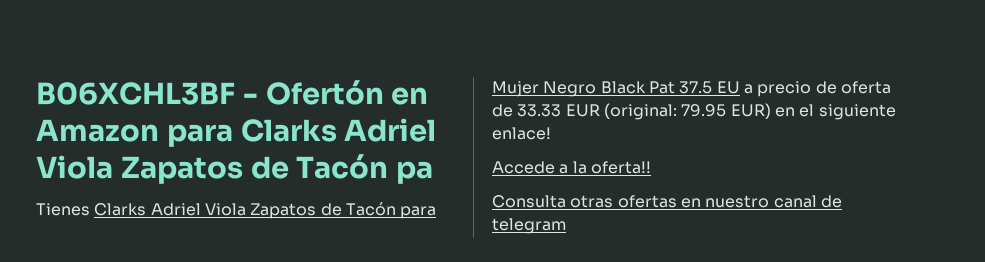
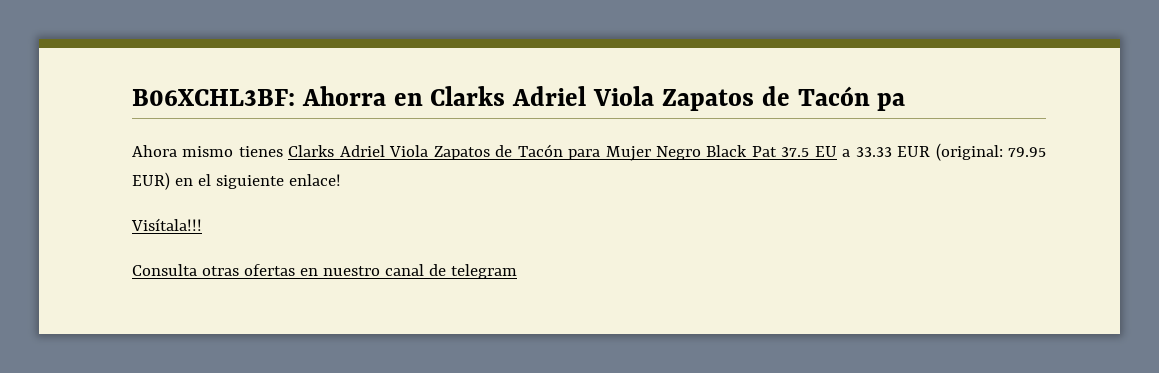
[36,80,429,105] [36,119,233,147] B06XCHL3BF - Ofertón en Amazon para -> [132,86,423,106] B06XCHL3BF: Ahorra en
[36,203,90,216] Tienes -> [132,145,283,157] Ahora mismo tienes
[757,81,891,97] [492,104,513,117] precio de oferta de -> (851, 153) none
[492,161,651,174] Accede a la oferta!! -> [131,218,202,231] Visítala!!!

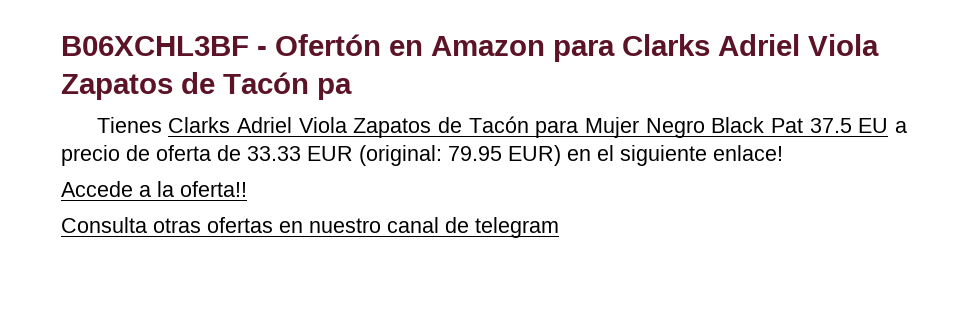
[132,86,423,106] B06XCHL3BF: Ahorra en -> [61,34,615,62] B06XCHL3BF - Ofertón en Amazon para
[132,145,283,157] Ahora mismo tienes -> [96,117,162,133] Tienes
(851, 153) none -> [61,145,241,166] precio de oferta de
[131,218,202,231] Visítala!!! -> [61,181,247,197] Accede a la oferta!!

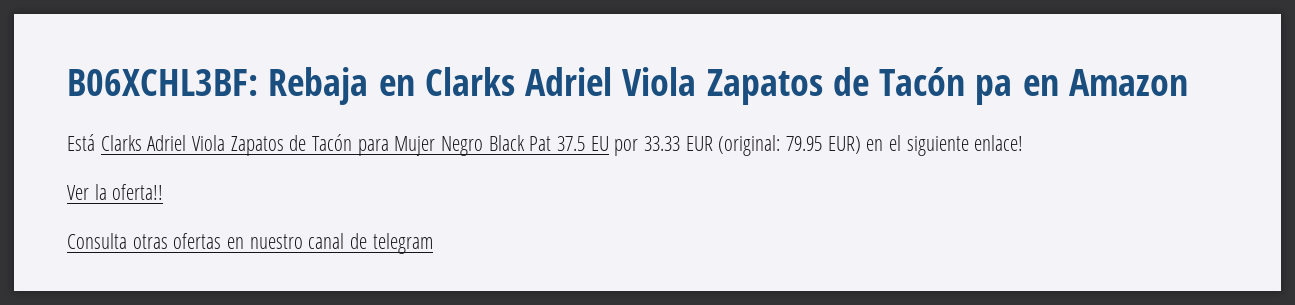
[61,34,615,62] B06XCHL3BF - Ofertón en Amazon para -> [67,67,415,105] B06XCHL3BF: Rebaja en
[96,117,162,133] // Tienes -> [1022,69,1188,96] [67,134,95,151] en Amazon // Está
[895,121,908,133] [61,145,241,166] a precio de oferta de -> [614,139,639,156] por
[61,181,151,197] Accede a -> [67,185,89,200] Ver

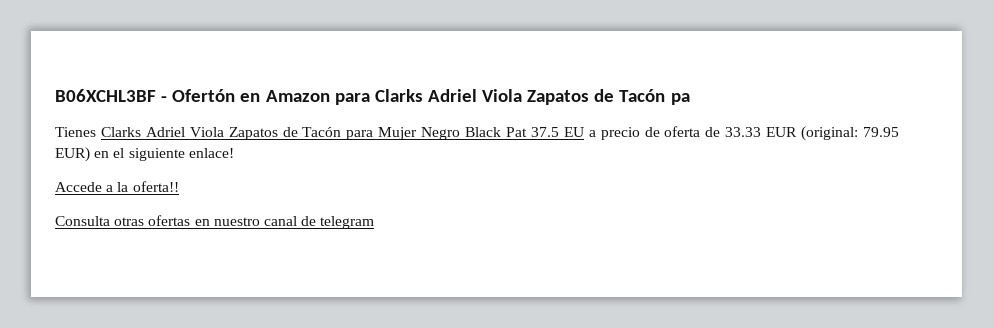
[67,67,415,105] B06XCHL3BF: Rebaja en -> [55,89,370,105] B06XCHL3BF - Ofertón en Amazon para
[1022,69,1188,96] [67,134,95,151] en Amazon // Está -> [55,127,96,137] // Tienes
[614,139,639,156] por -> [588,126,721,140] a precio de oferta de
[67,185,89,200] Ver -> [55,182,114,192] Accede a

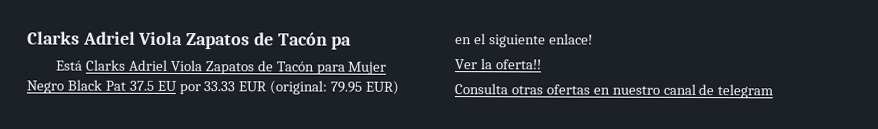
[55,89,370,105] B06XCHL3BF - Ofertón en Amazon para -> (27, 38) none
[55,127,96,137] Tienes -> [55,60,84,71] Está
[588,126,721,140] a precio de oferta de -> [178,84,201,95] por
[55,182,114,192] Accede a -> [454,59,478,70] Ver

